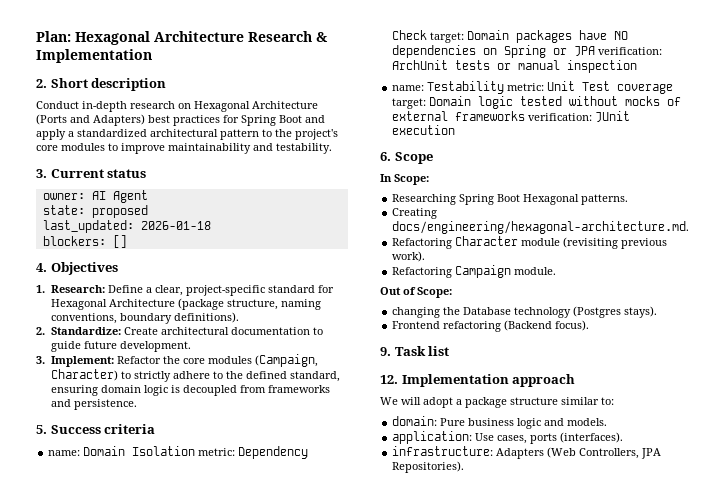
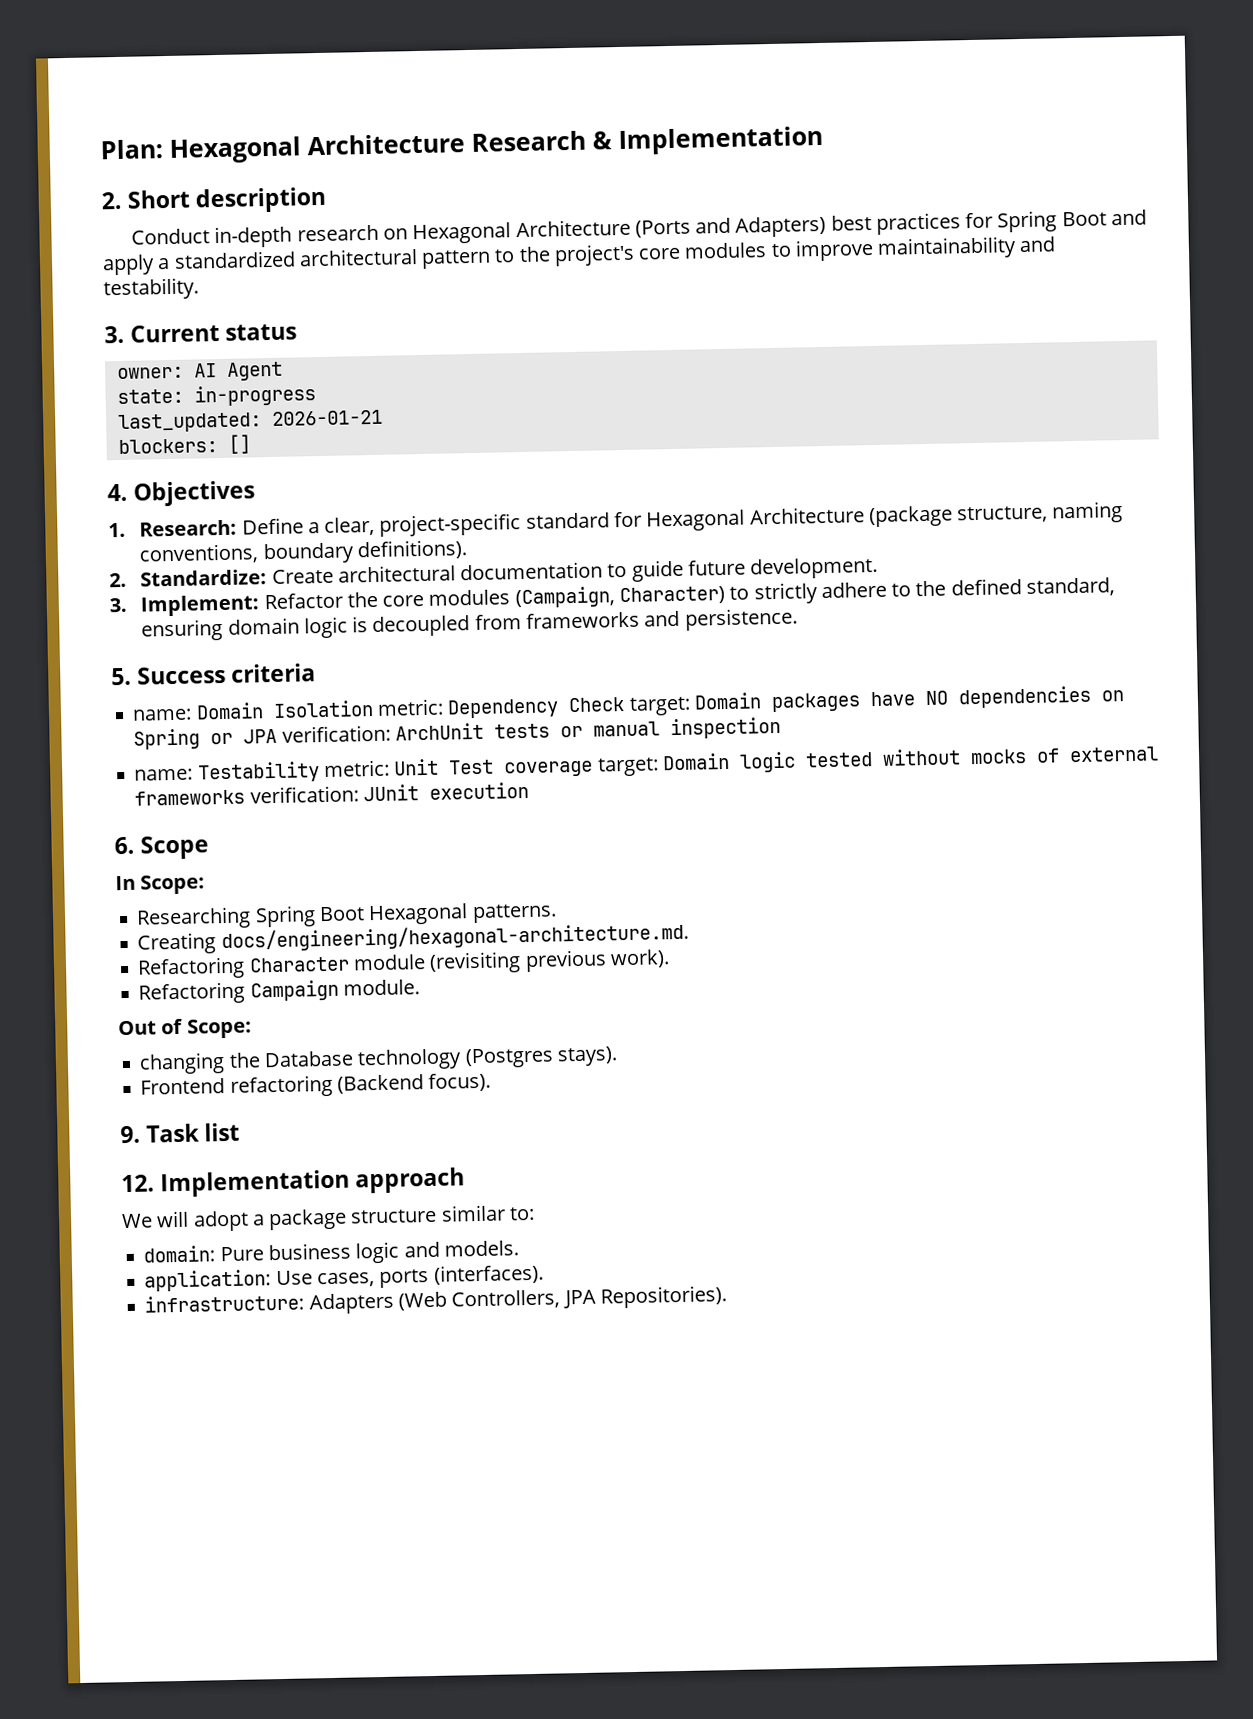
[91,205,148,218] proposed -> [193,384,316,407] in-progress
[140,221,211,230] 2026-01-18 -> [271,409,383,426] 2026-01-21

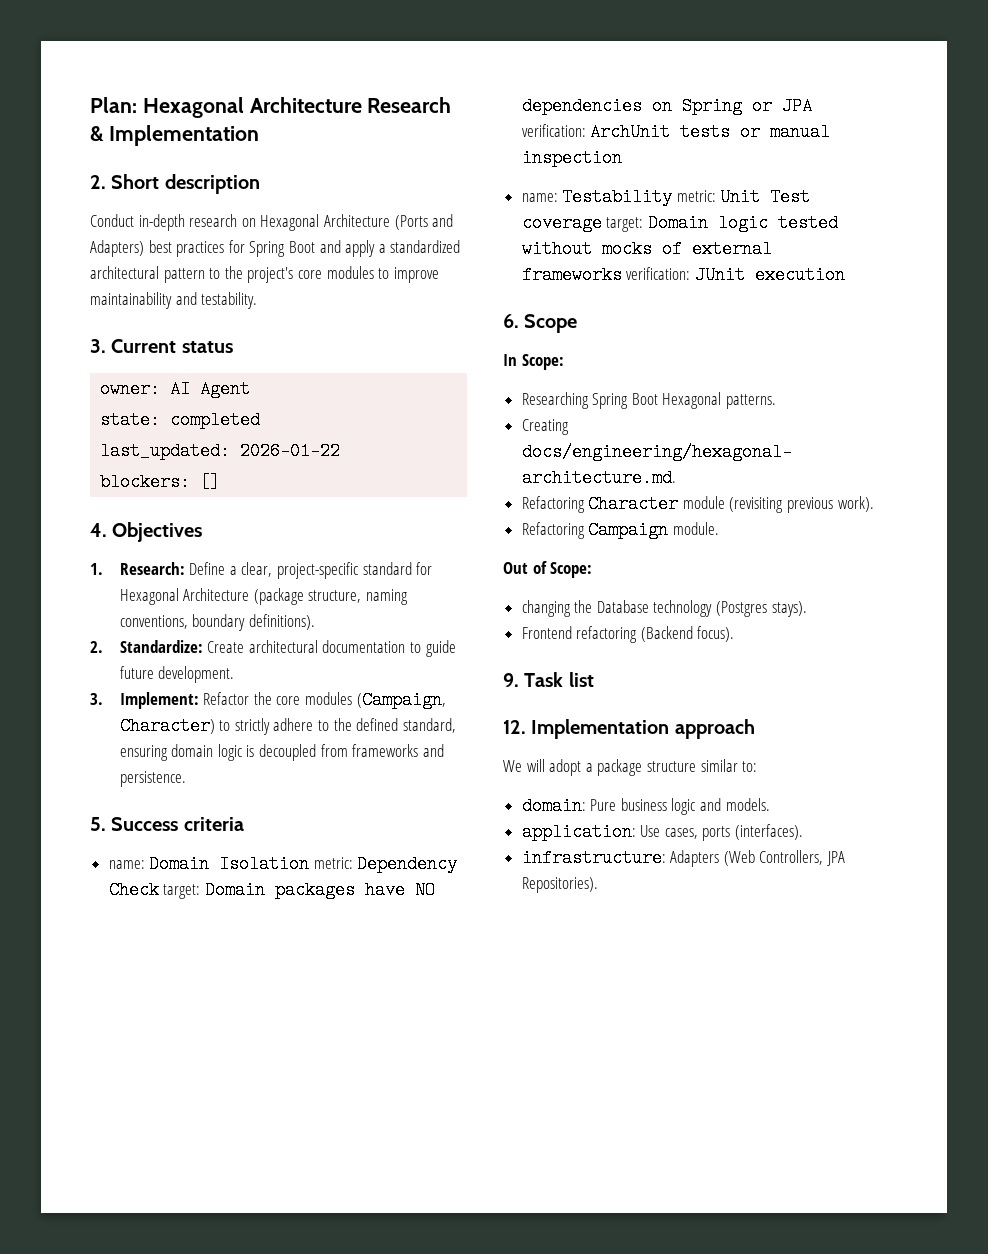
[193,384,316,407] in-progress -> [170,411,261,429] completed
[271,409,383,426] 2026-01-21 -> [240,442,341,460] 2026-01-22

